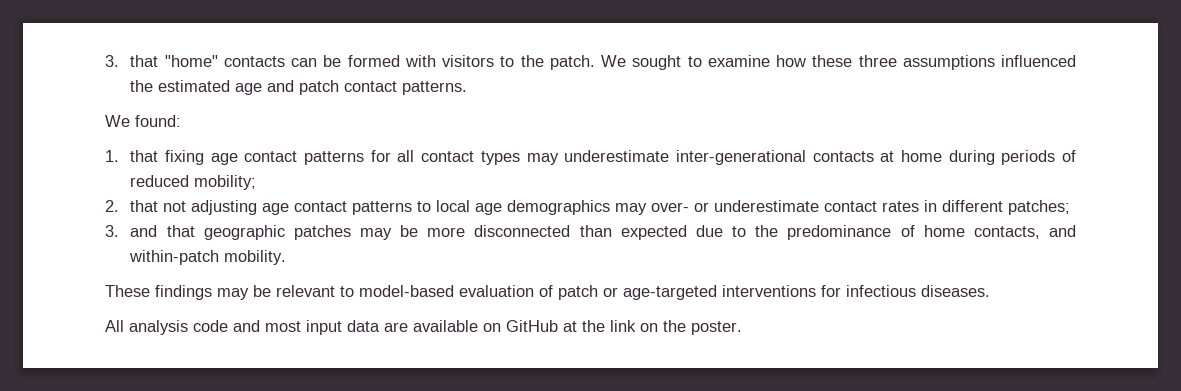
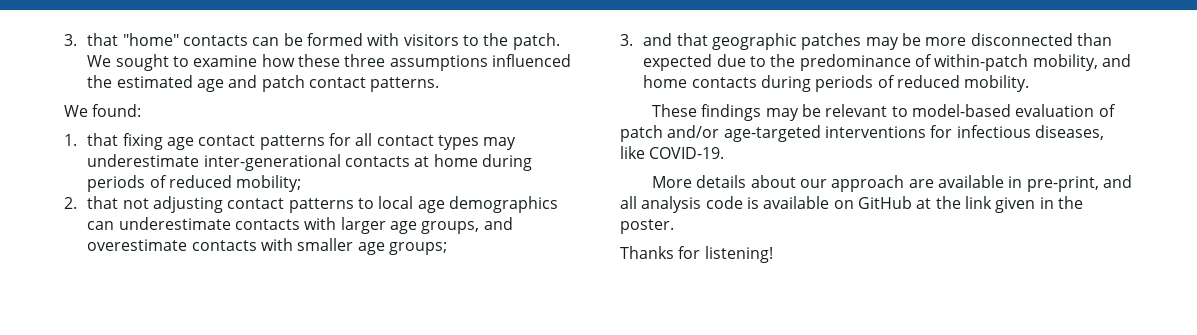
[262,203,290,215] age -> (224, 204) none
[615,200,1071,215] may over- or underestimate contact rates in different patches; -> [87,217,513,234] [87,238,448,255] can underestimate contacts with larger age groups, and overestimate contacts with smaller age groups;
[923,225,1077,239] [129,250,220,265] home contacts, and within-patch -> [934,54,1131,71] [643,75,961,92] within-patch mobility, and home contacts during periods of reduced
[603,287,618,297] or -> [667,125,720,138] and/or
[921,285,990,297] [105,320,408,335] diseases. // All analysis code and most input data are -> [1034,125,1104,140] [620,146,725,159] [651,175,1132,192] [620,196,759,213] diseases, like COVID-19. // More details about our approach are available in pre-print, and all analysis code is
[640,323,658,332] on -> [995,197,1054,213] given in
(742, 328) none -> [620,246,773,263] // Thanks for listening!

